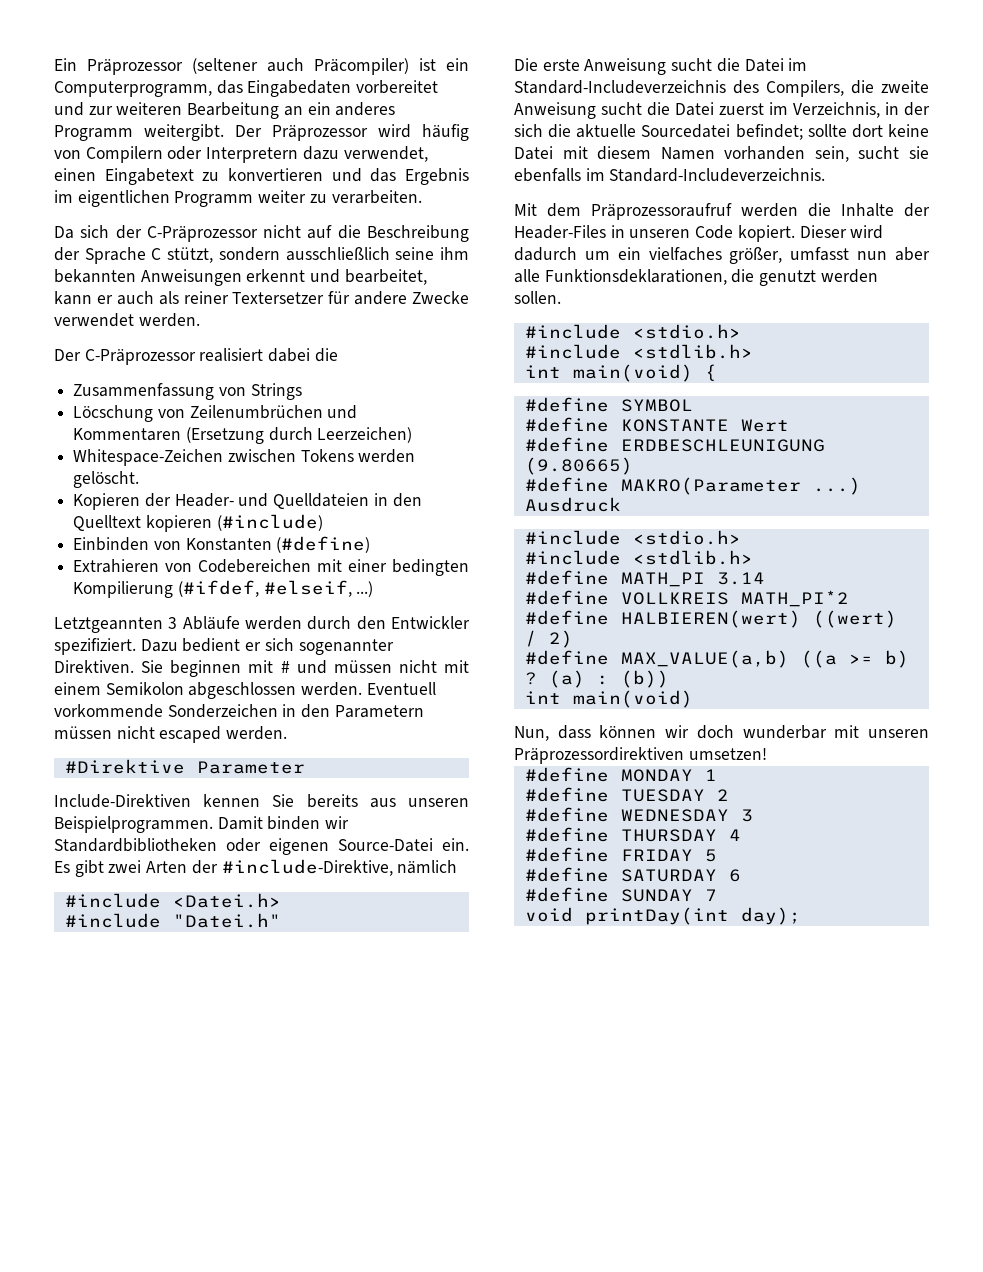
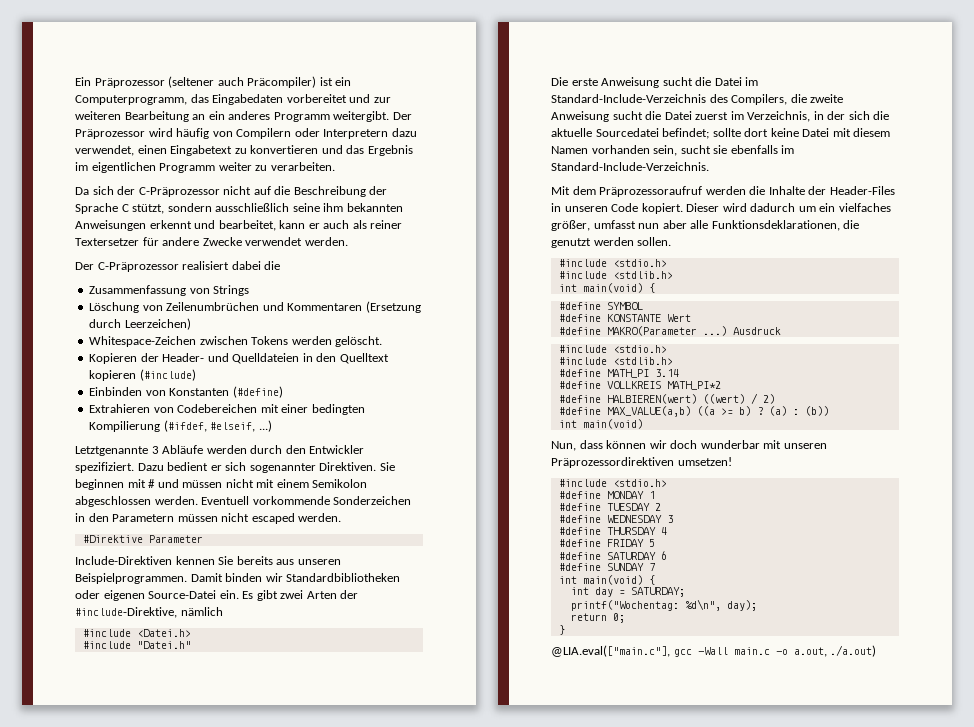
[73,405,154,422] Löcschung -> [89,302,140,313] Löschung
[54,617,163,633] Letztgeannten -> [75,446,148,456] Letztgenannte
[514,80,726,94] Standard-Includeverzeichnis -> [551,94,706,103] Standard-Include-Verzeichnis
[609,168,826,182] Standard-Includeverzeichnis. -> [551,162,709,171] Standard-Include-Verzeichnis.
[524,437,825,452] [524,457,633,475] // #define ERDBESCHLEUNIGUNG (9.80665) -> (691, 318) none
(767, 754) none -> [558,479,667,487] // #include <stdio.h>
[524,907,801,925] void printDay(int day); -> [558,575,655,585] [570,587,685,597] [570,599,757,611] [570,613,625,623] [558,625,565,635] [551,645,877,657] int main(void) { // int day = SATURDAY; // printf("Wochentag: %d\n", day); // return 0; // } // @LIA.eval(["main.c"], gcc -Wall main.c -o a.out, ./a.out)

